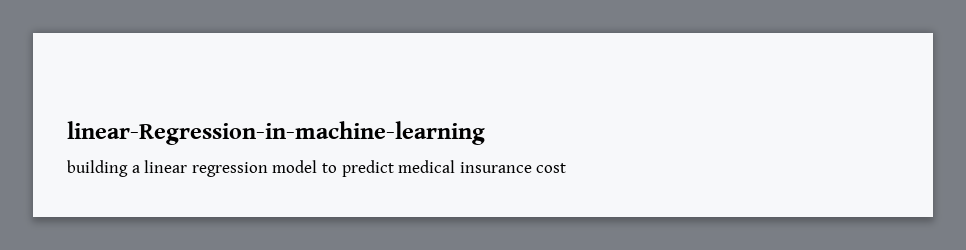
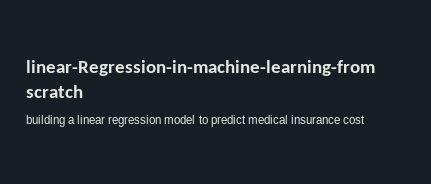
[67,121,485,145] linear-Regression-in-machine-learning -> [26,60,375,76] [26,85,83,98] linear-Regression-in-machine-learning-from scratch

